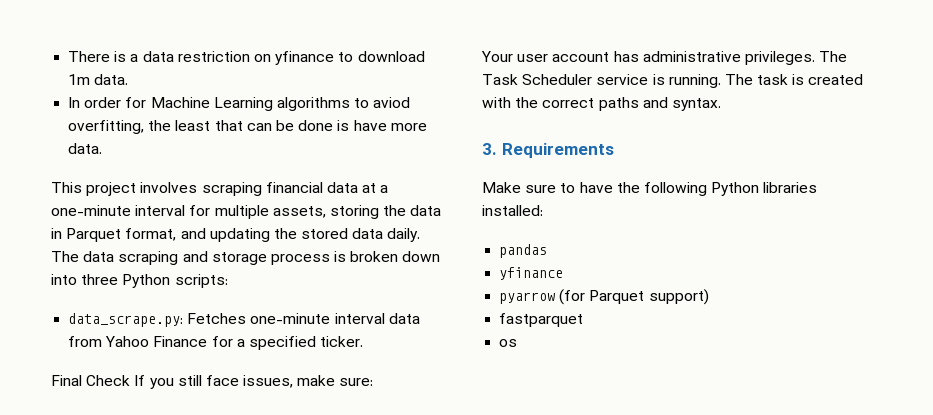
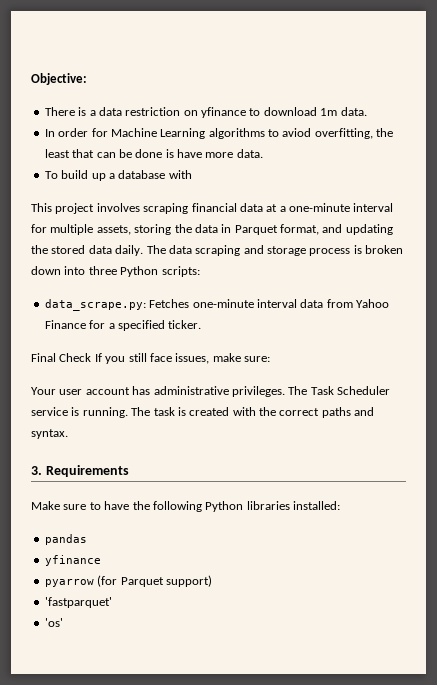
(68, 56) none -> [31,73,87,85] Objective: //
(103, 148) none -> [44,170,192,181] // To build up a database with
[499,313,584,327] [499,339,518,347] fastparquet // os -> [44,597,112,608] [44,618,63,627] 'fastparquet' // 'os'

